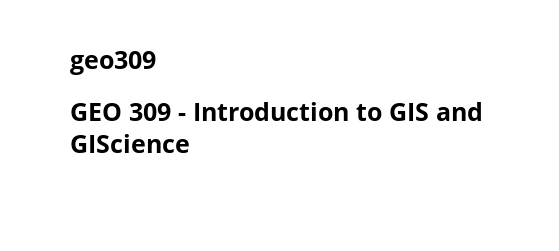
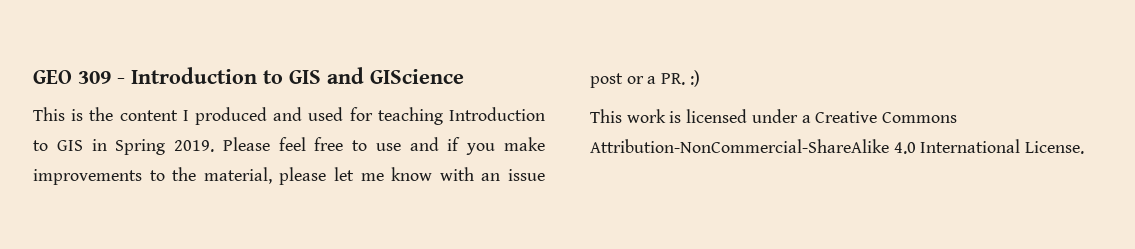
[70,51,156,75] geo309 // -> (33, 77) none
(190, 143) none -> [33,107,545,125] [33,137,545,155] [33,167,546,185] [590,70,700,88] [590,109,958,123] [590,139,1085,154] // This is the content I produced and used for teaching Introduction to GIS in Spring 2019. Please feel free to use and if you make improvements to the material, please let me know with an issue post or a PR. :) // This work is licensed under a Creative Commons Attribution-NonCommercial-ShareAlike 4.0 International License.

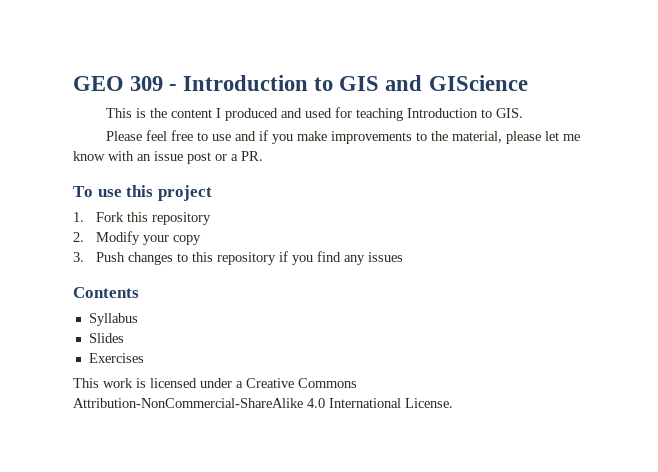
[56,139,215,155] GIS in Spring 2019. -> [495,108,523,118] GIS. //
[689,70,700,87] :) -> [73,185,212,201] [73,212,212,225] [73,231,202,245] [73,251,404,265] [73,287,139,298] [88,313,138,326] [88,333,124,343] [88,353,144,363] // To use this project // 1. Fork this repository // 2. Modify your copy // 3. Push changes to this repository if you find any issues // Contents // Syllabus // Slides // Exercises

